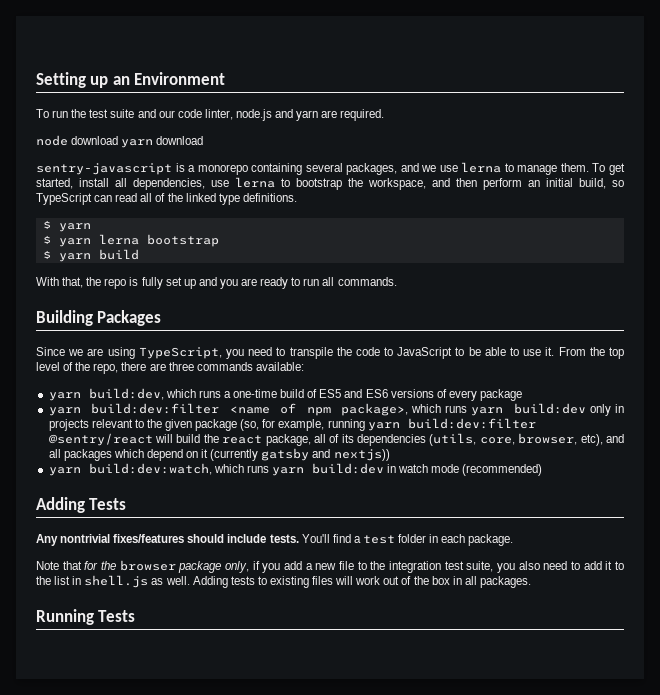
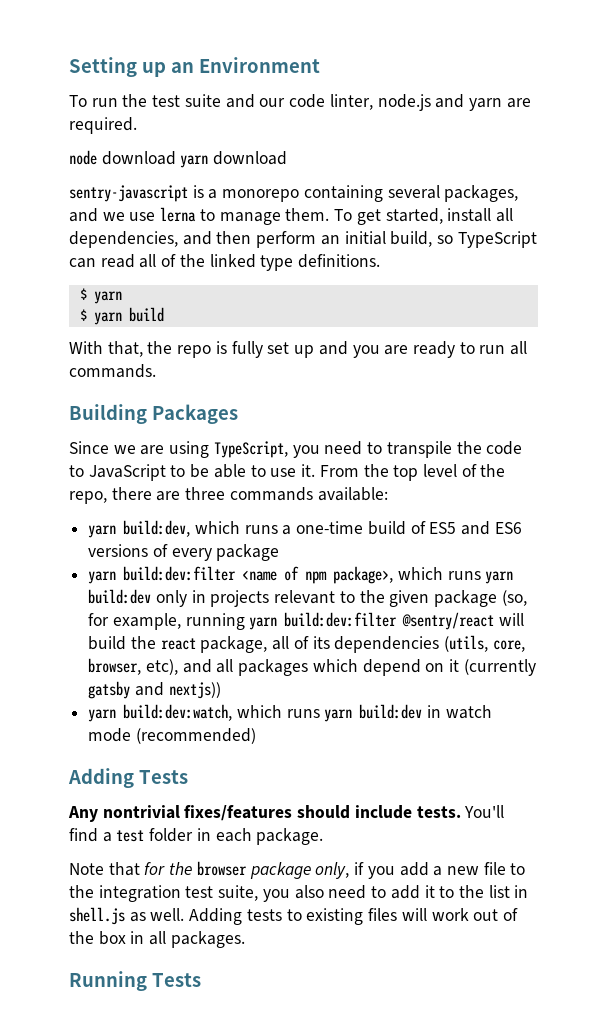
[211,177,426,190] use lerna to bootstrap the workspace, -> (178, 239) none
[42,234,219,247] // $ yarn lerna bootstrap -> (122, 297) none

